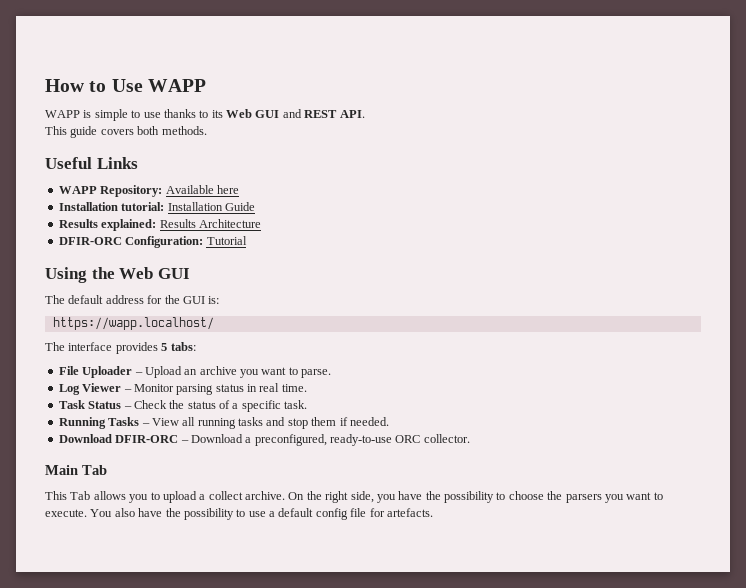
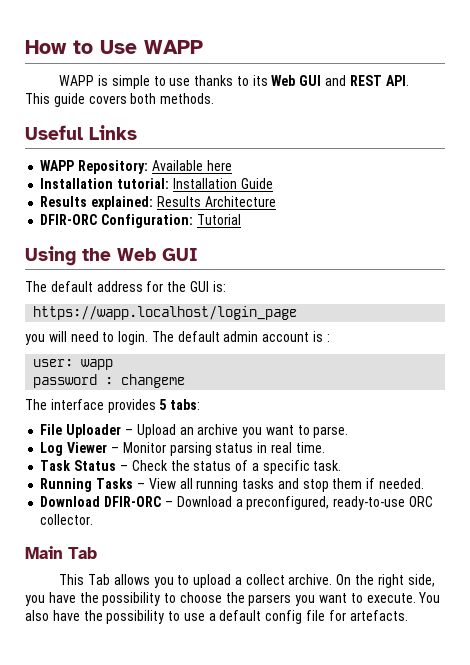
[52,317,214,330] https://wapp.localhost/ -> [33,306,298,320] [25,331,330,345] [33,359,114,370] [33,374,186,388] https://wapp.localhost/login_page // you will need to login. The default admin account is : // user: wapp // password : changeme

